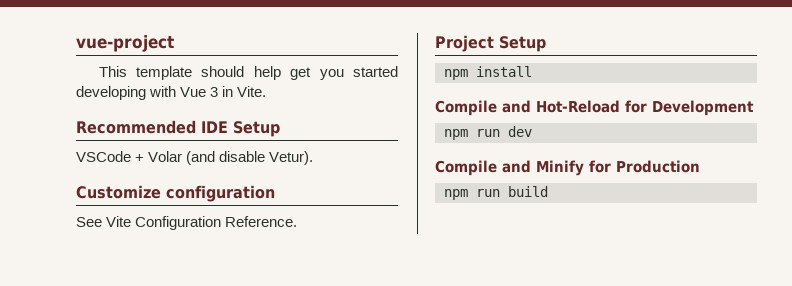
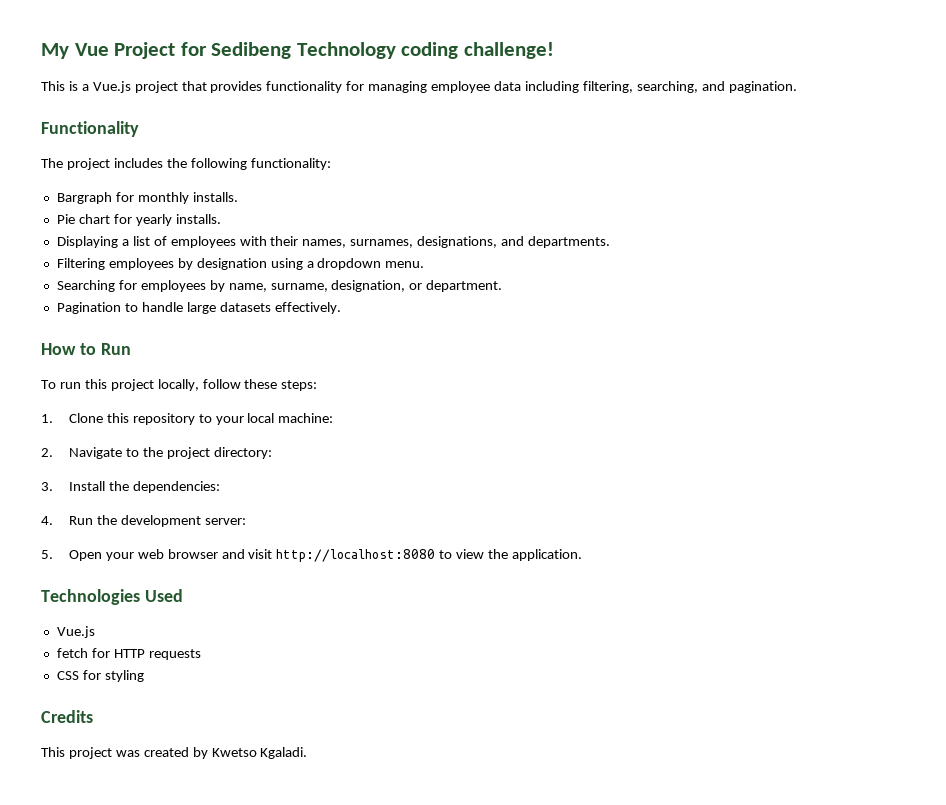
[76,35,174,52] [98,66,398,80] [76,86,267,100] [76,120,280,137] [76,151,314,165] [76,185,275,202] [76,216,298,230] [435,35,546,52] [444,66,532,80] [435,100,754,116] [444,126,532,140] [435,160,700,176] [444,186,548,200] vue-project // This template should help get you started developing with Vue 3 in Vite. // Recommended IDE Setup // VSCode + Volar (and disable Vetur). // Customize configuration // See Vite Configuration Reference. // Project Setup // npm install // Compile and Hot-Reload for Development // npm run dev // Compile and Minify for Production // npm run build -> [41,42,554,59] [41,81,797,93] [41,121,139,137] [41,158,331,170] [56,192,238,204] [56,214,221,226] [56,236,611,248] [56,258,425,270] [56,280,503,292] [56,302,341,314] [41,343,131,355] [41,379,318,391] [41,413,334,425] [41,447,272,459] [41,481,220,493] [41,515,246,527] [41,549,583,562] [41,589,183,605] [56,626,95,638] [56,648,201,660] [56,670,144,682] [41,710,93,723] [41,747,308,759] My Vue Project for Sedibeng Technology coding challenge! // This is a Vue.js project that provides functionality for managing employee data including filtering, searching, and pagination. // Functionality // The project includes the following functionality: // Bargraph for monthly installs. // Pie chart for yearly installs. // Displaying a list of employees with their names, surnames, designations, and departments. // Filtering employees by designation using a dropdown menu. // Searching for employees by name, surname, designation, or department. // Pagination to handle large datasets effectively. // How to Run // To run this project locally, follow these steps: // 1. Clone this repository to your local machine: // 2. Navigate to the project directory: // 3. Install the dependencies: // 4. Run the development server: // 5. Open your web browser and visit http://localhost:8080 to view the application. // Technologies Used // Vue.js // fetch for HTTP requests // CSS for styling // Credits // This project was created by Kwetso Kgaladi.

